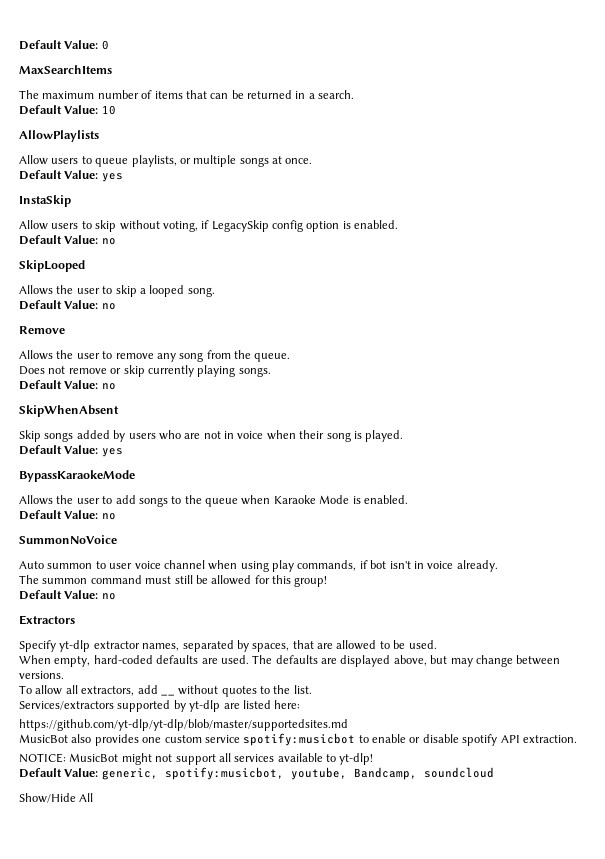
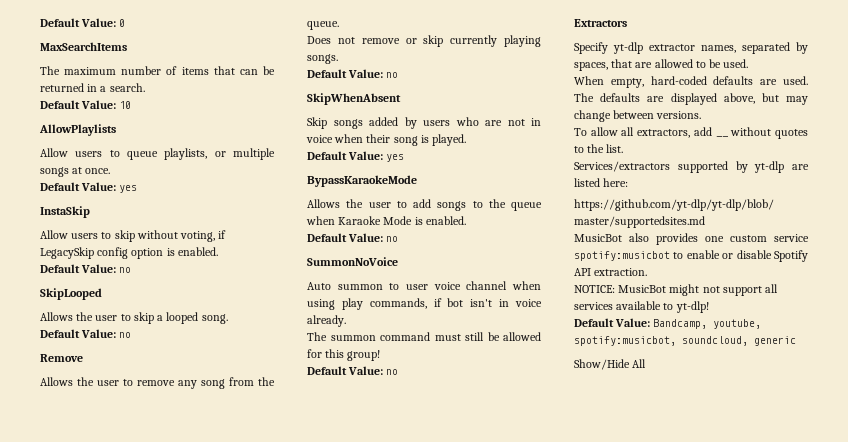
[462,734,498,746] spotify -> [774,250,808,262] Spotify
[101,767,494,780] generic, spotify:musicbot, youtube, Bandcamp, soundcloud -> [653,319,762,329] [574,336,796,346] Bandcamp, youtube, spotify:musicbot, soundcloud, generic

